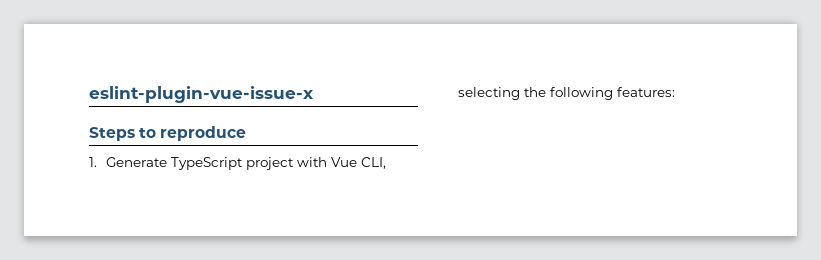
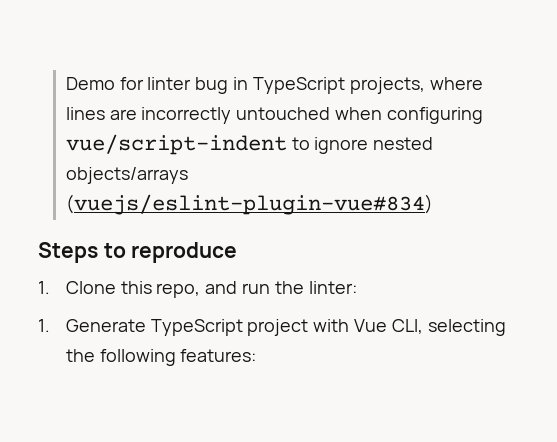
[89,86,314,103] [89,126,247,141] eslint-plugin-vue-issue-x // Steps to reproduce -> [65,77,483,94] [65,107,483,124] [65,134,434,155] [65,167,188,184] [65,194,433,215] [38,242,238,263] [38,281,357,298] Demo for linter bug in TypeScript projects, where lines are incorrectly untouched when configuring vue/script-indent to ignore nested objects/arrays (vuejs/eslint-plugin-vue#834) // Steps to reproduce // 1. Clone this repo, and run the linter:

